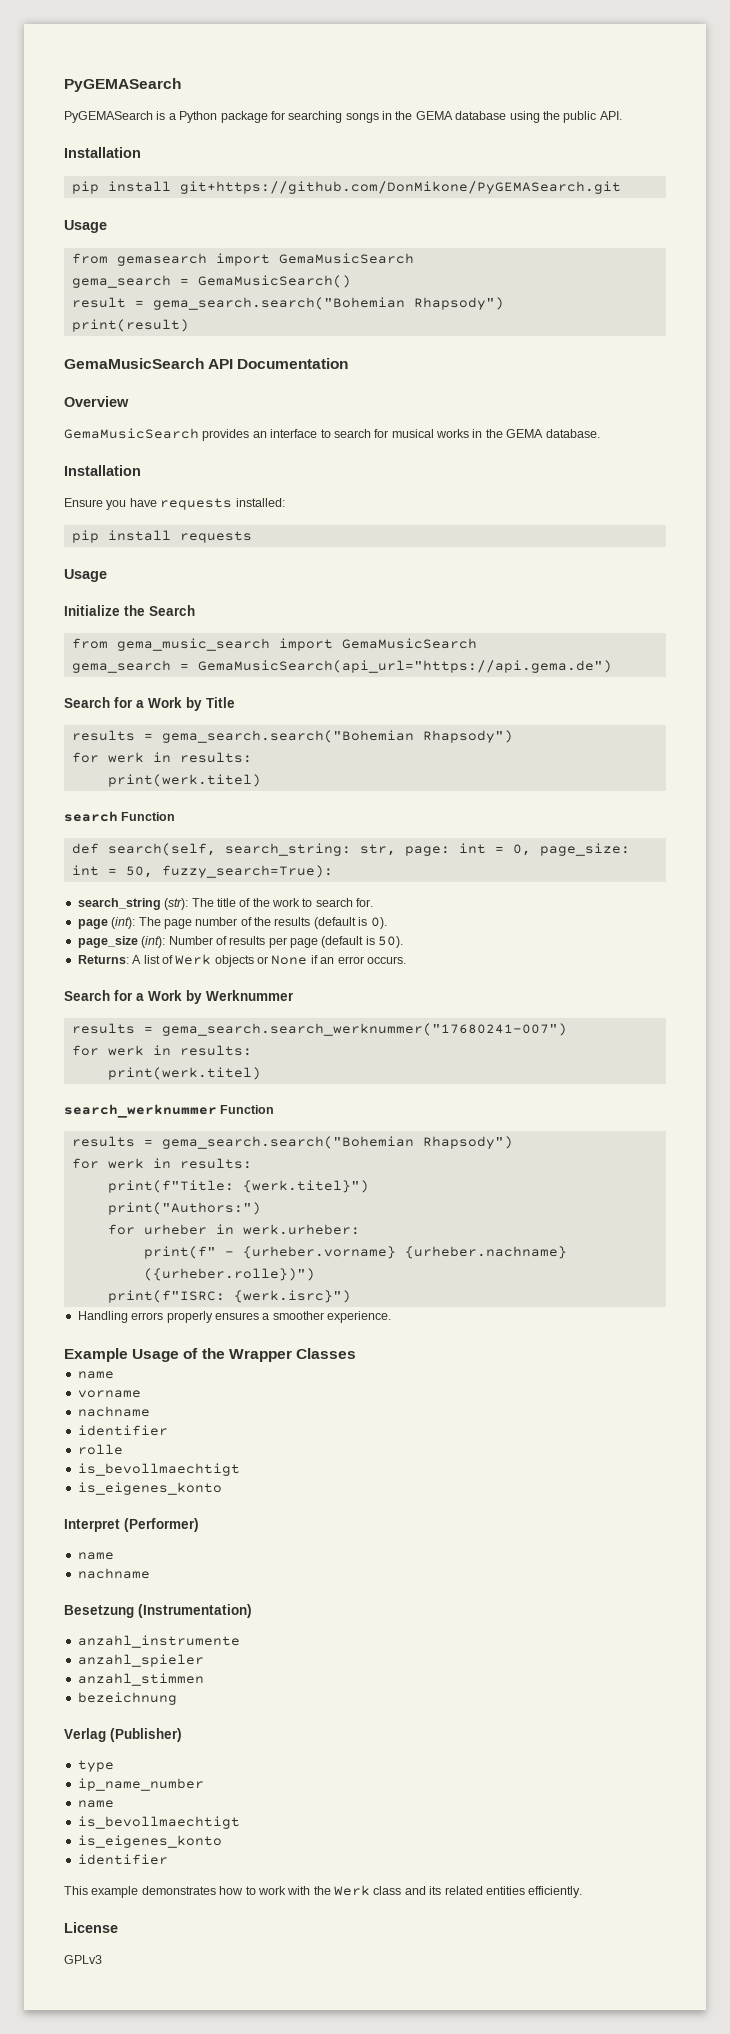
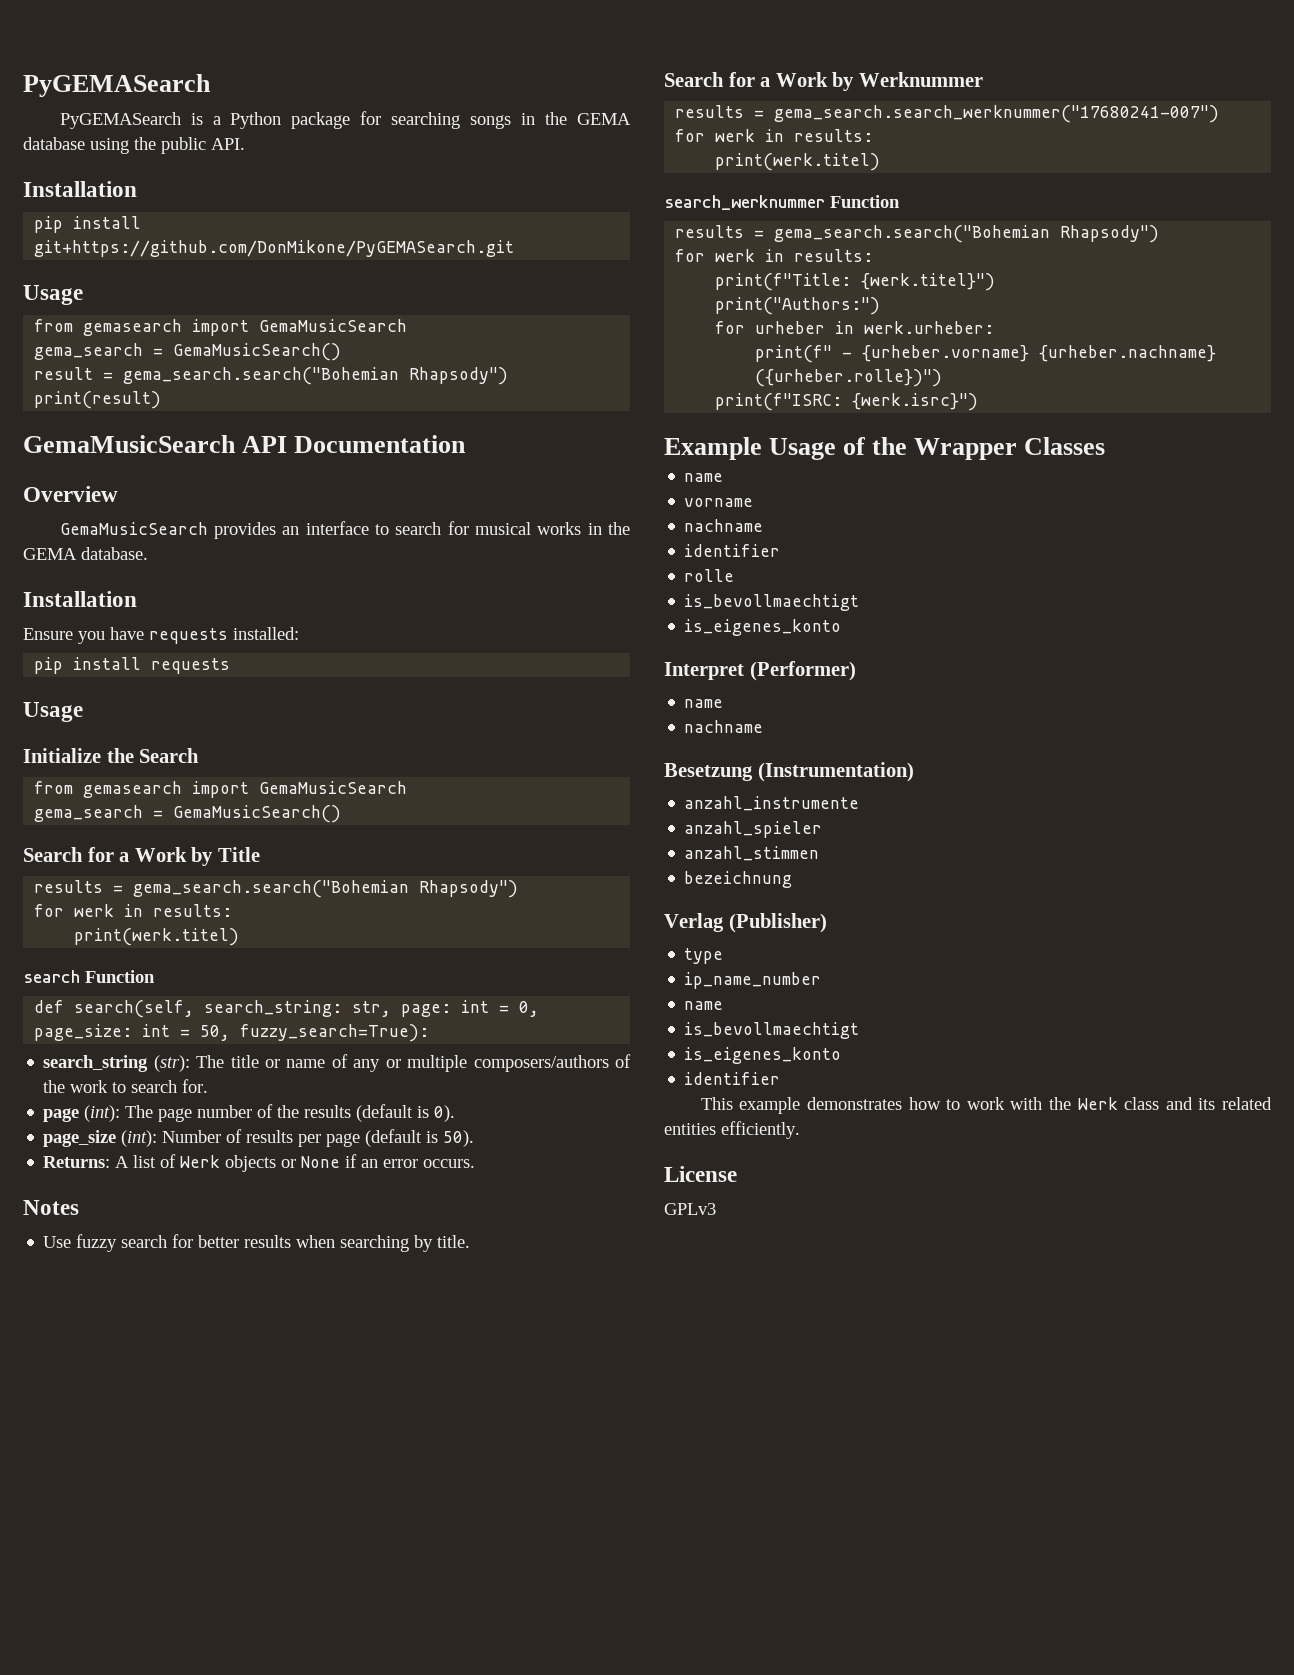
[116,638,477,651] [71,660,612,673] gema_music_search import GemaMusicSearch // gema_search = GemaMusicSearch(api_url="https://api.gema.de") -> [83,781,408,798] [34,805,342,823] gemasearch import GemaMusicSearch // gema_search = GemaMusicSearch()
(236, 902) none -> [265,1054,609,1072] or name of any or multiple composers/authors
(406, 960) none -> [23,1200,79,1215] [43,1234,471,1252] // Notes // Use fuzzy search for better results when searching by title.
[77,1311,391,1323] // Handling errors properly ensures a smoother experience. -> (979, 402) none

